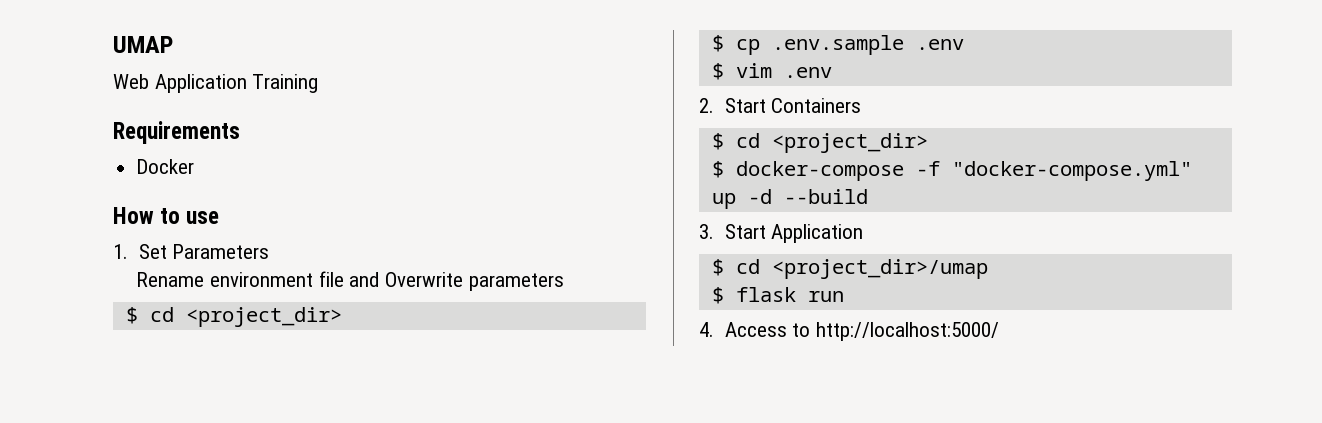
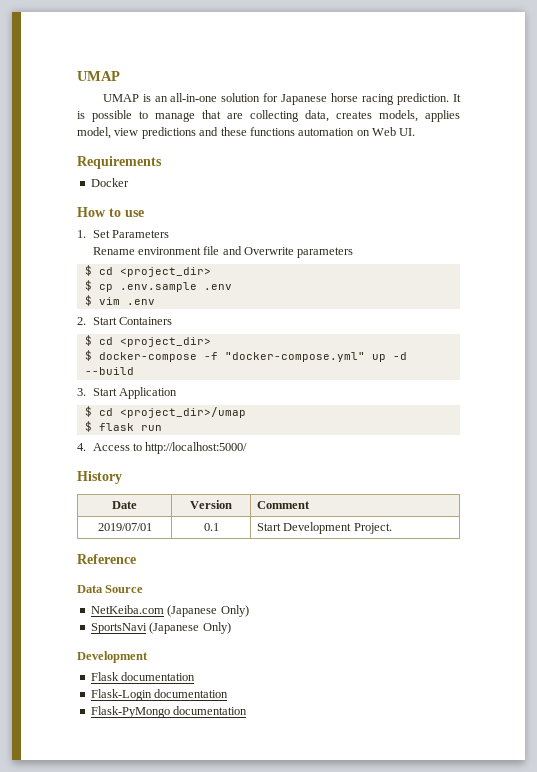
[113,74,319,93] Web Application Training -> [102,93,462,105] [77,110,460,122] [77,127,416,139] UMAP is an all-in-one solution for Japanese horse racing prediction. It is possible to manage that are collecting data, creates models, applies model, view predictions and these functions automation on Web UI.
(999, 331) none -> [77,471,122,484] [112,501,137,509] [190,500,232,509] [257,501,311,509] [97,523,152,531] [203,523,219,531] [257,522,392,534] [77,554,136,564] [77,585,144,593] [90,605,249,617] [90,622,231,634] [77,651,148,663] [90,672,196,681] [90,689,229,701] [90,706,248,718] // History // Date | Version | Comment // 2019/07/01 | 0.1 | Start Development Project. // Reference // Data Source // NetKeiba.com (Japanese Only) // SportsNavi (Japanese Only) // Development // Flask documentation // Flask-Login documentation // Flask-PyMongo documentation

